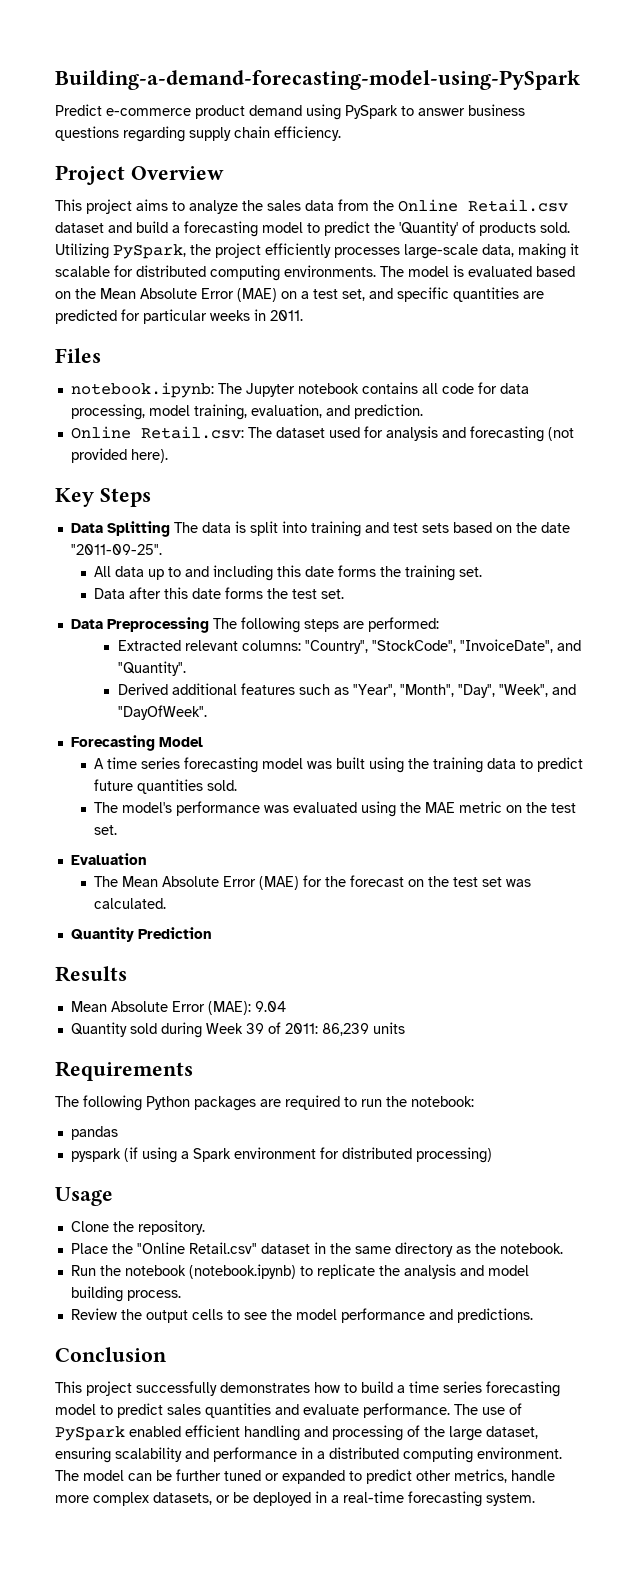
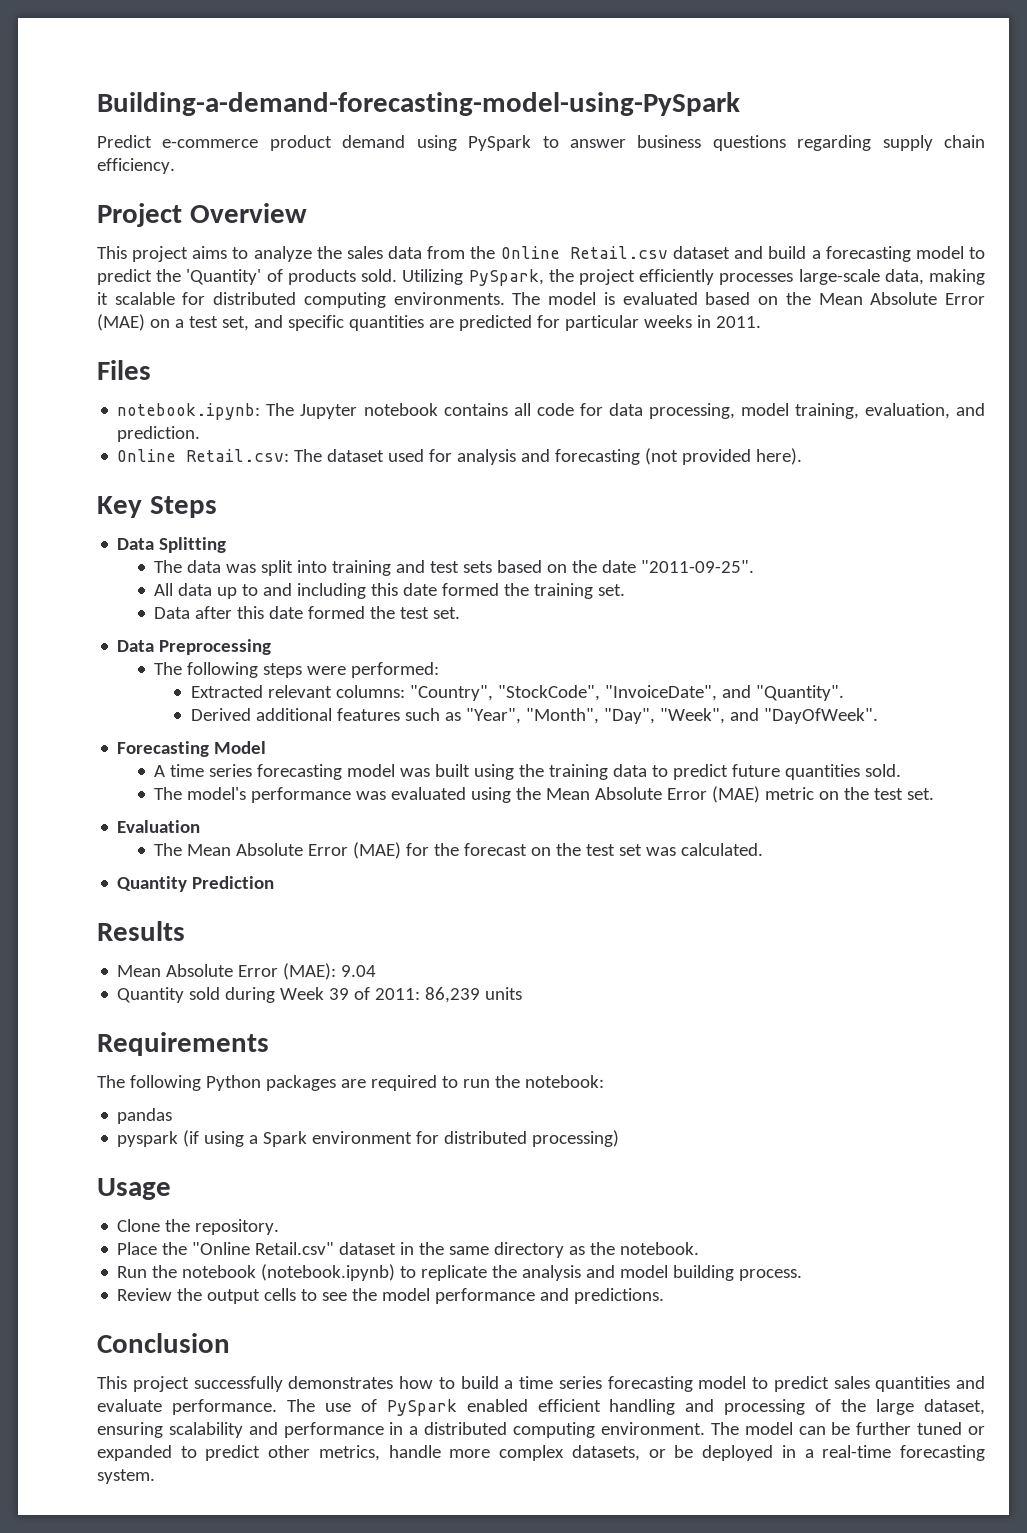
(170, 529) none -> (227, 545) //
[234,521,246,533] is -> [226,564,257,573] was
[338,565,377,577] forms -> [442,583,500,596] formed
[225,587,264,599] forms -> [308,606,366,619] formed
(209, 625) none -> (272, 647) //
[342,621,364,629] are -> [307,666,347,675] were
[425,802,456,813] MAE -> [546,786,761,803] Mean Absolute Error (MAE)

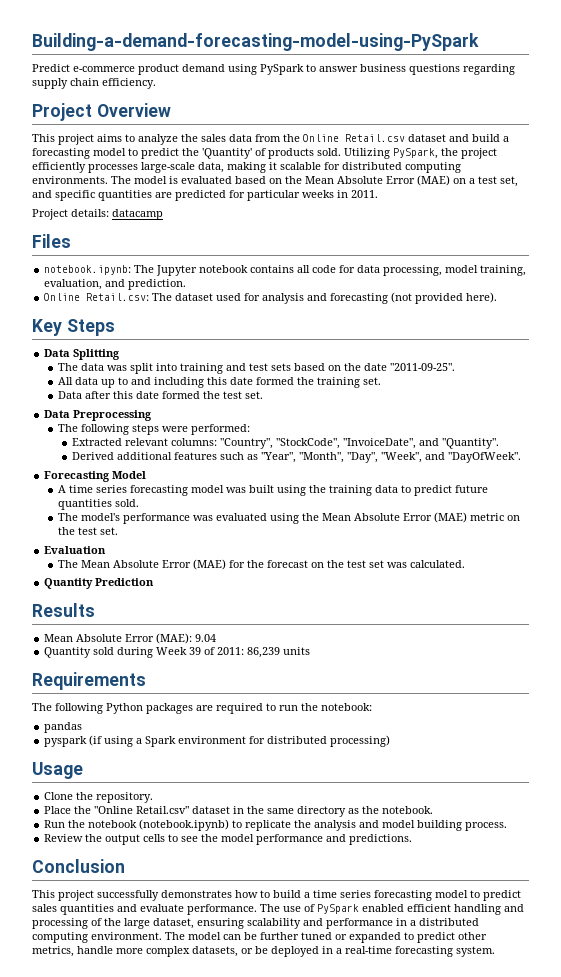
(761, 322) none -> [32,209,163,220] // Project details: datacamp

